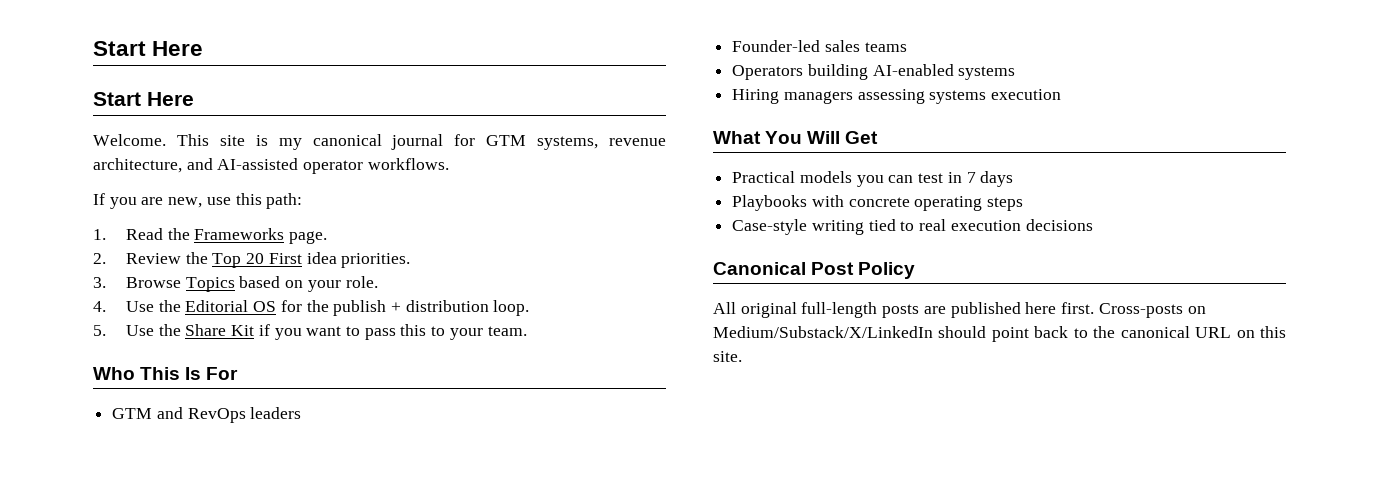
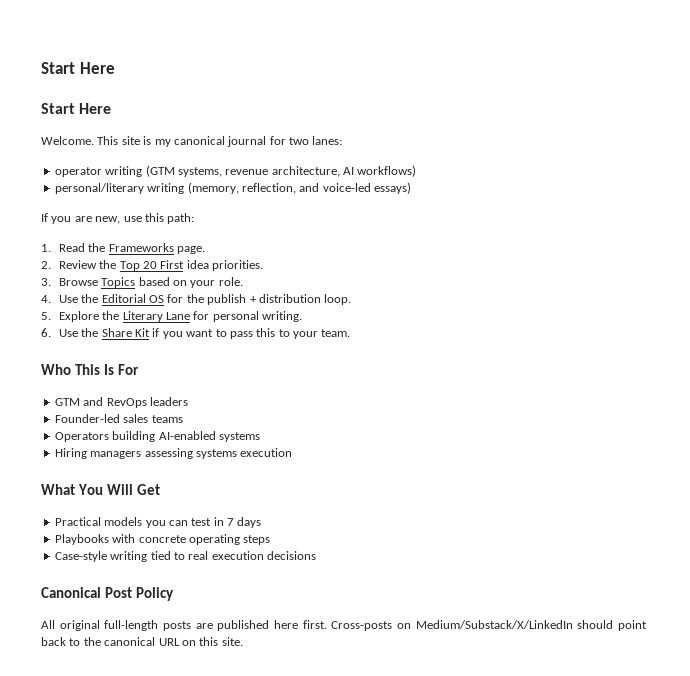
[486,135,666,150] [93,158,449,174] GTM systems, revenue architecture, and AI-assisted operator workflows. -> [289,136,343,145] [54,165,417,177] [54,182,411,194] two lanes: // operator writing (GTM systems, revenue architecture, AI workflows) // personal/literary writing (memory, reflection, and voice-led essays)
(106, 330) none -> [58,311,303,322] [41,328,51,337] Explore the Literary Lane for personal writing. // 6.

